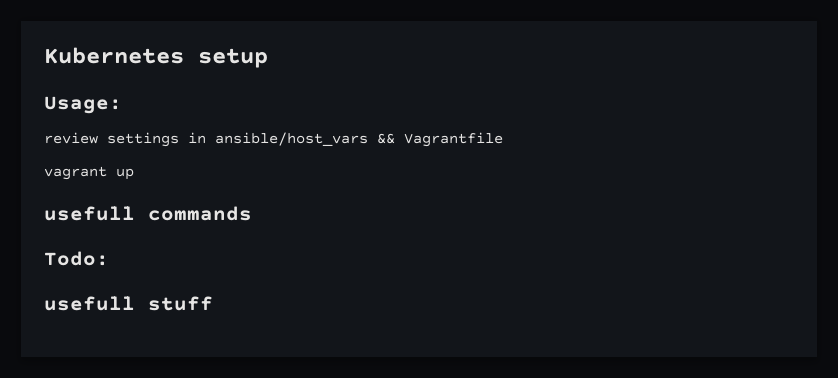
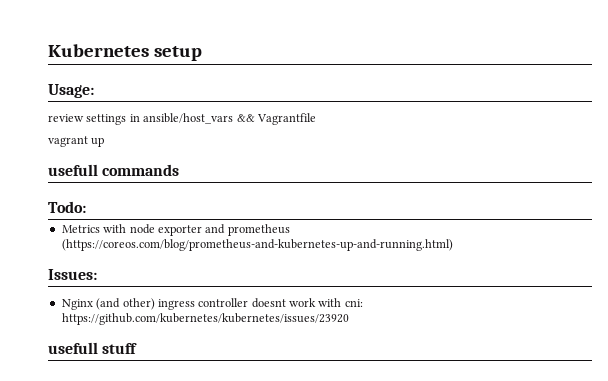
(109, 258) none -> [61,224,290,236] [61,239,453,251] [48,269,97,280] [61,298,363,310] [61,313,349,325] // Metrics with node exporter and prometheus (https://coreos.com/blog/prometheus-and-kubernetes-up-and-running.html) // Issues: // Nginx (and other) ingress controller doesnt work with cni: https://github.com/kubernetes/kubernetes/issues/23920

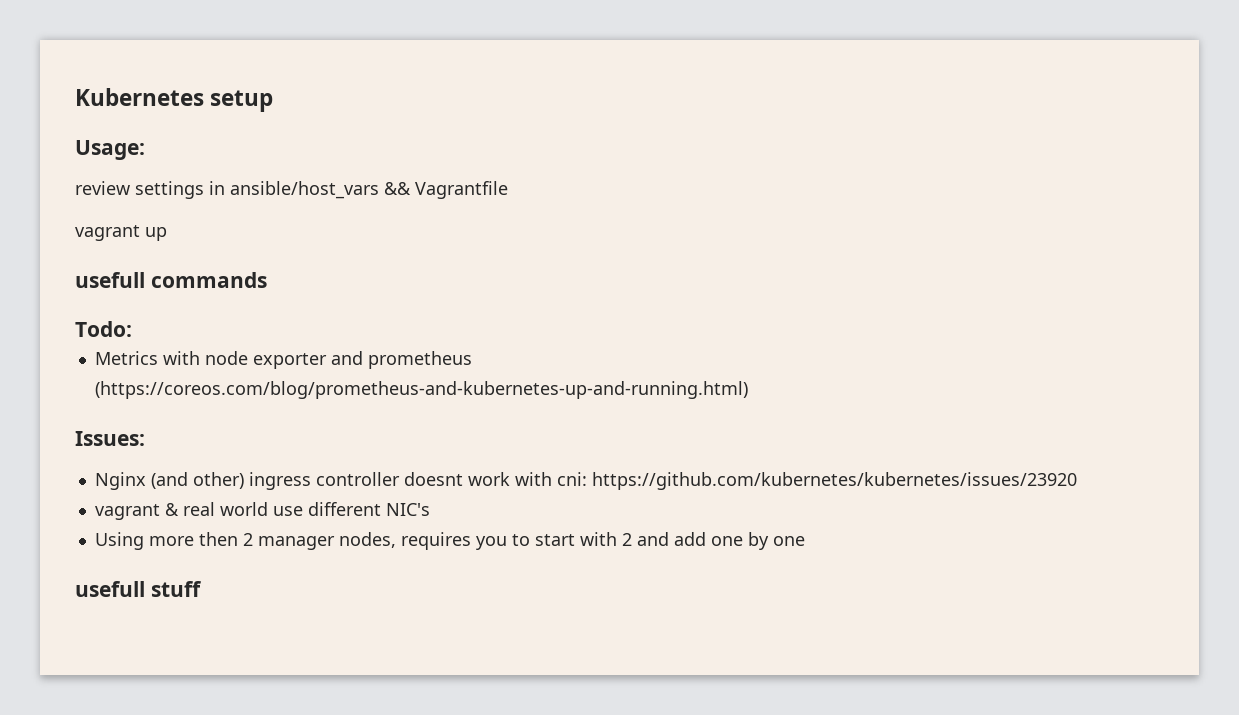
(349, 319) none -> [94,502,430,520] [94,532,805,550] // vagrant & real world use different NIC's // Using more then 2 manager nodes, requires you to start with 2 and add one by one

